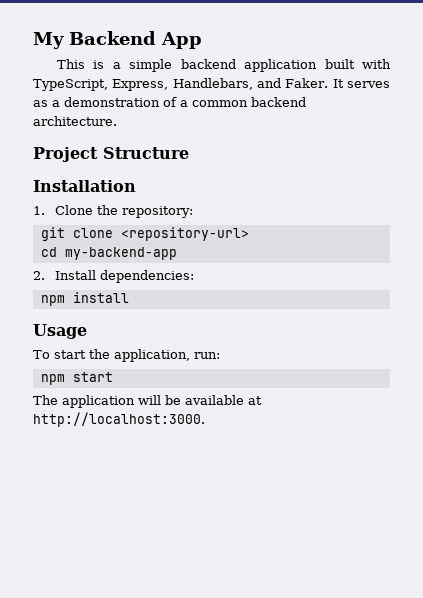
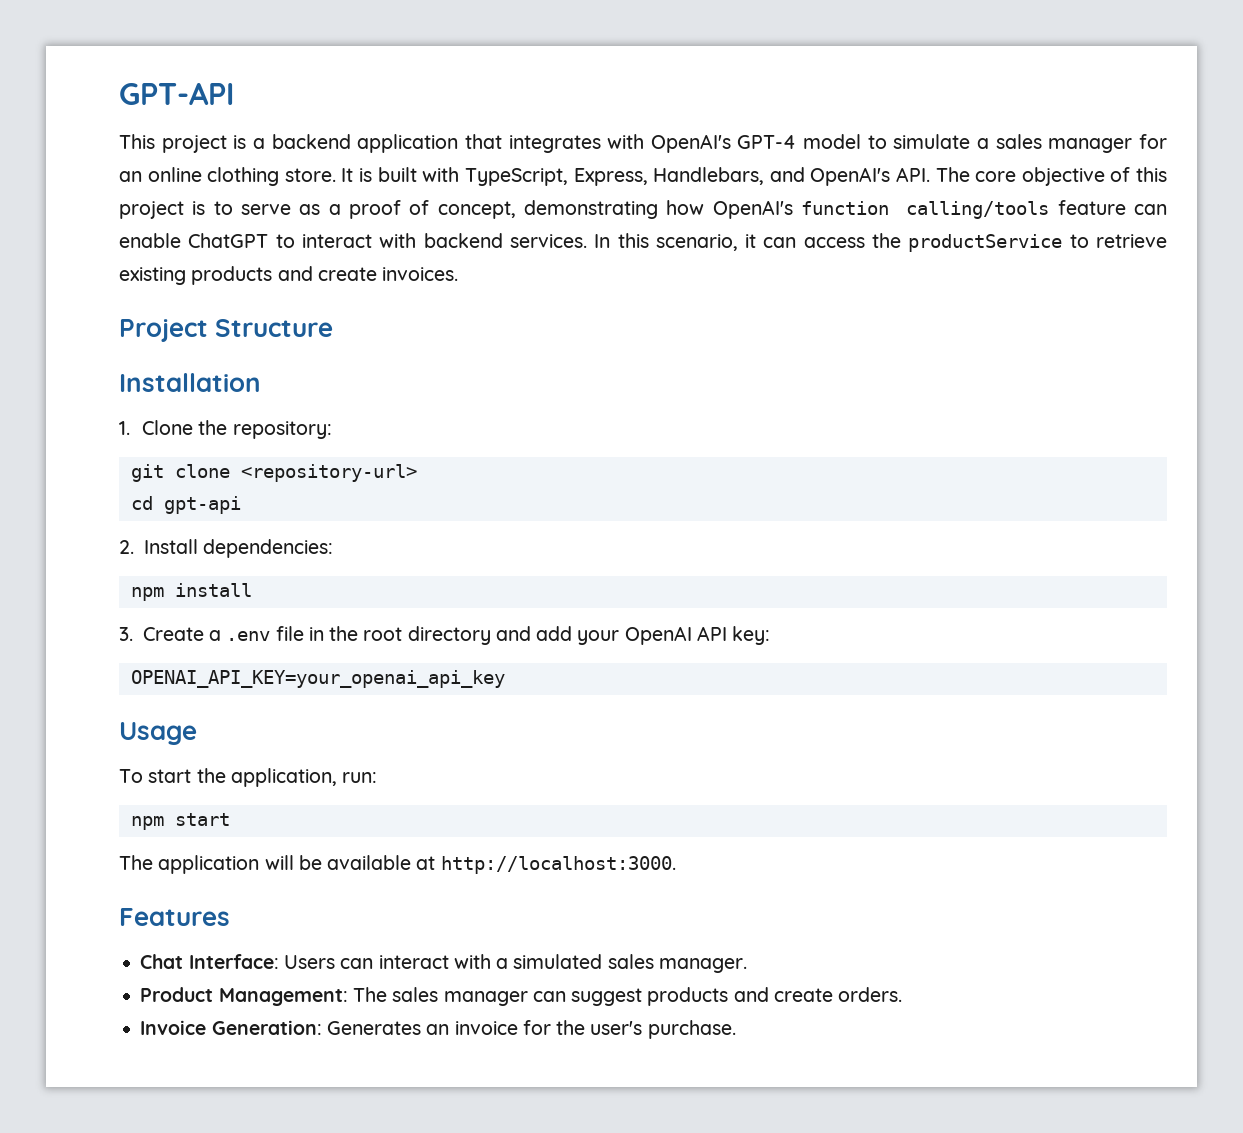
[33,31,202,49] My Backend App -> [119,82,234,105] GPT-API
(86, 64) none -> [161,135,227,153] project
[129,59,173,72] simple -> (265, 143) none
(318, 65) none -> [464,134,1167,153] [119,167,373,186] that integrates with OpenAI's GPT-4 model to simulate a sales manager for an online clothing store. It is
[285,78,390,88] [33,97,306,107] [33,116,117,126] Faker. It serves as a demonstration of a common backend architecture. -> [810,167,1167,186] [119,200,1167,219] [119,233,1167,252] [119,266,459,285] OpenAI's API. The core objective of this project is to serve as a proof of concept, demonstrating how OpenAI's function calling/tools feature can enable ChatGPT to interact with backend services. In this scenario, it can access the productService to retrieve existing products and create invoices.
[64,247,177,260] my-backend-app -> [163,496,241,514] gpt-api
(129, 297) none -> [119,626,771,645] [130,670,505,688] // 3. Create a .env file in the root directory and add your OpenAI API key: // OPENAI_API_KEY=your_openai_api_key
(205, 419) none -> [119,908,230,926] [140,954,747,973] [140,987,903,1006] [140,1020,736,1039] // Features // Chat Interface: Users can interact with a simulated sales manager. // Product Management: The sales manager can suggest products and create orders. // Invoice Generation: Generates an invoice for the user's purchase.

